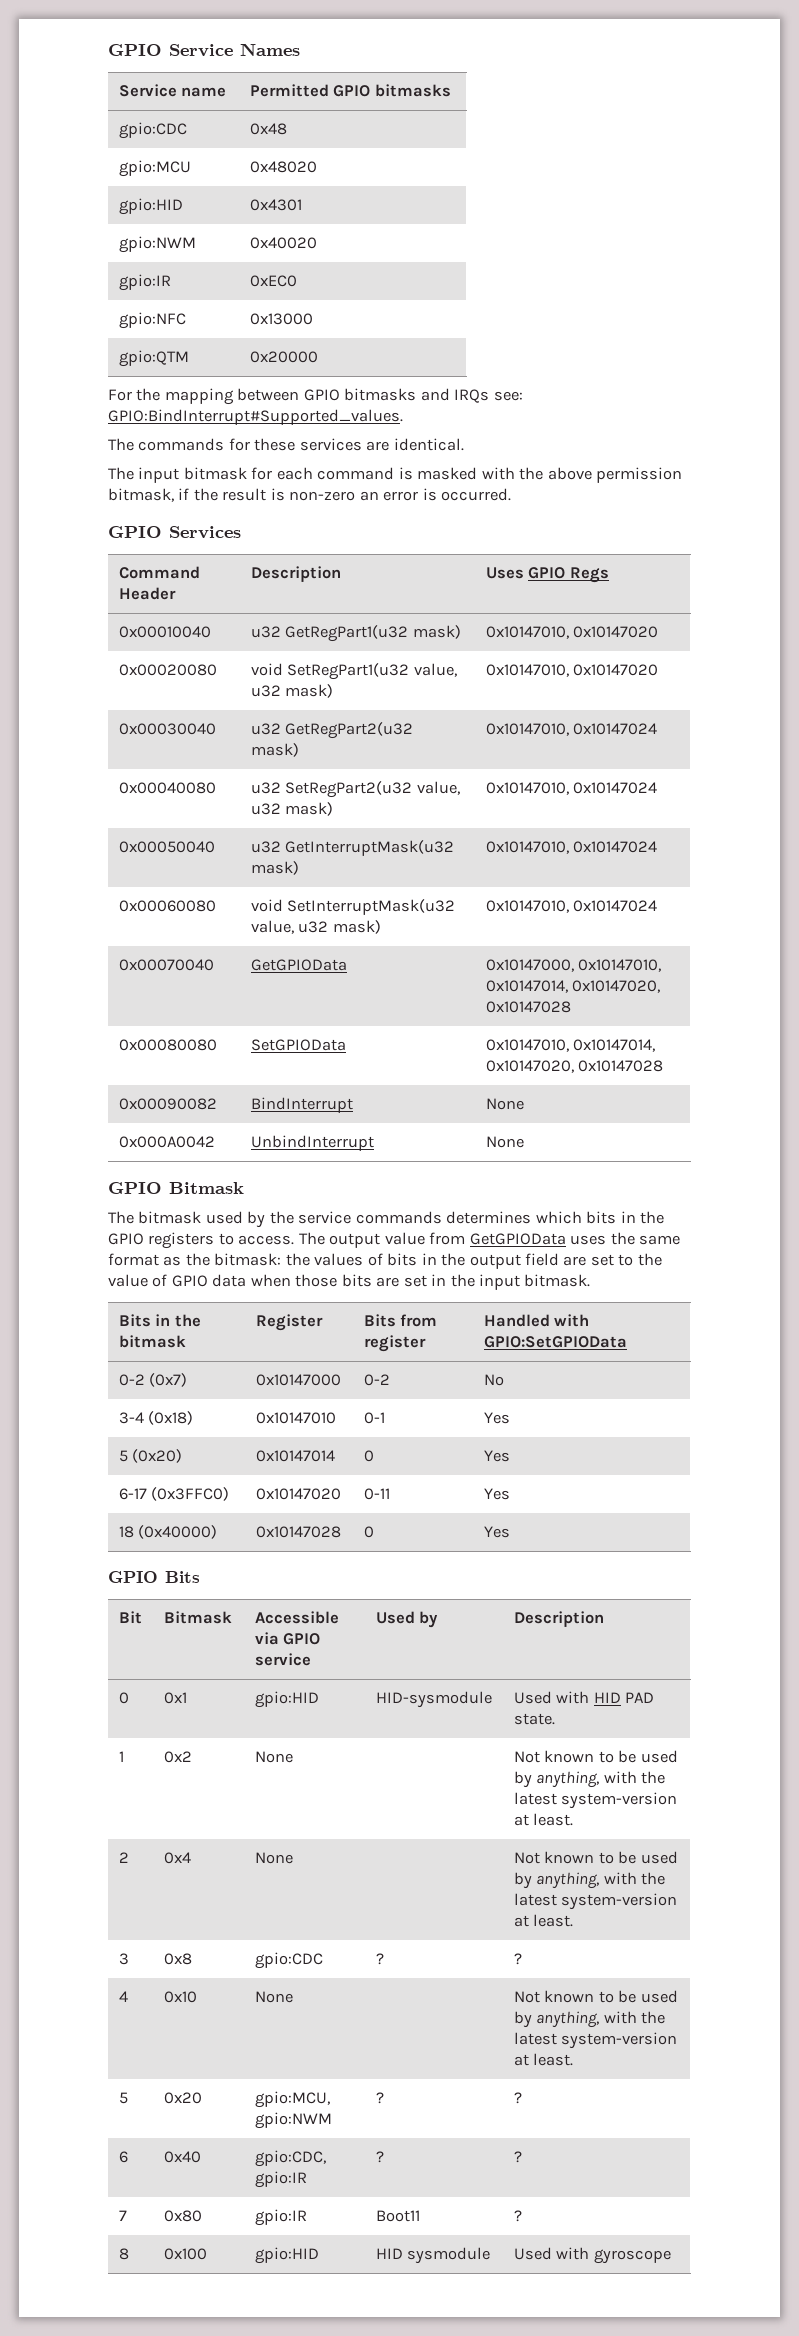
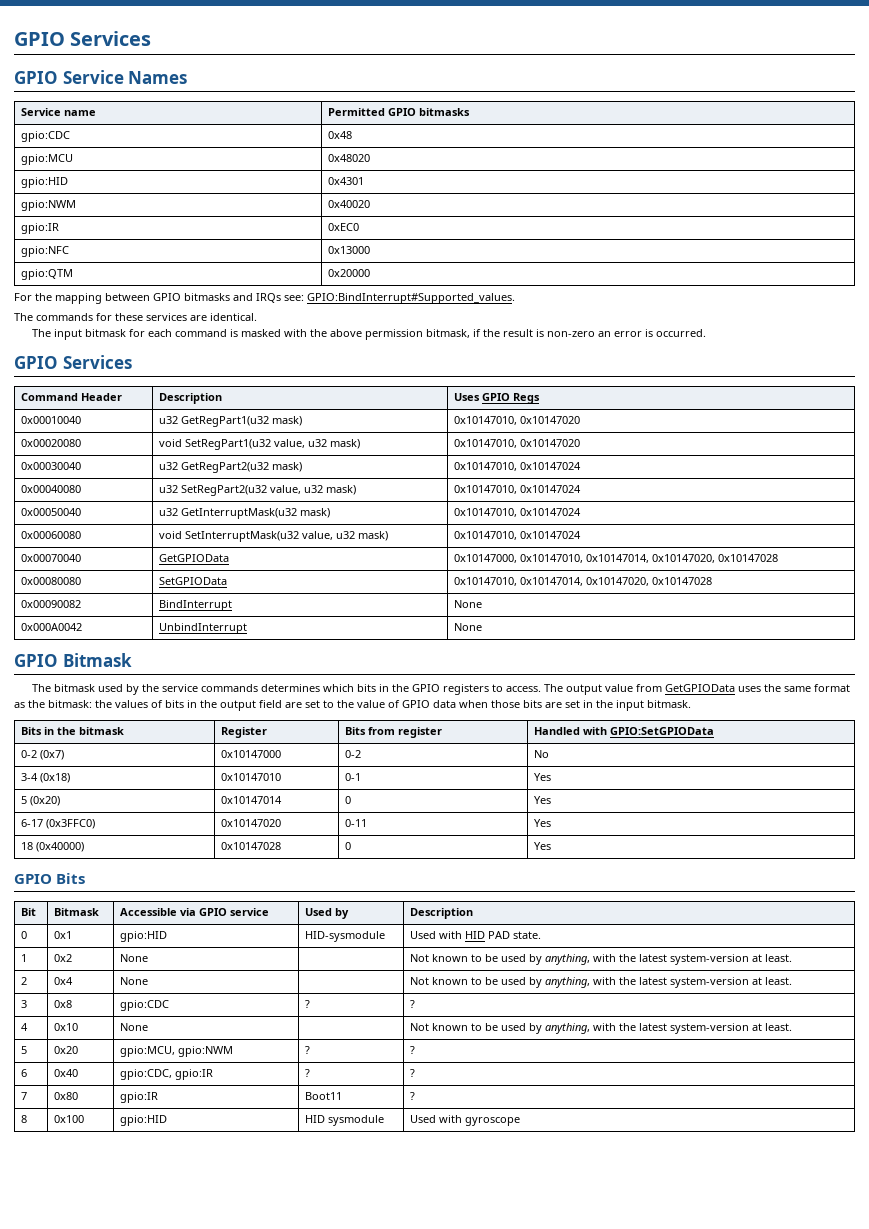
[108,44,162,56] GPIO -> [14,31,152,46] [14,71,58,84] GPIO Services // GPIO

